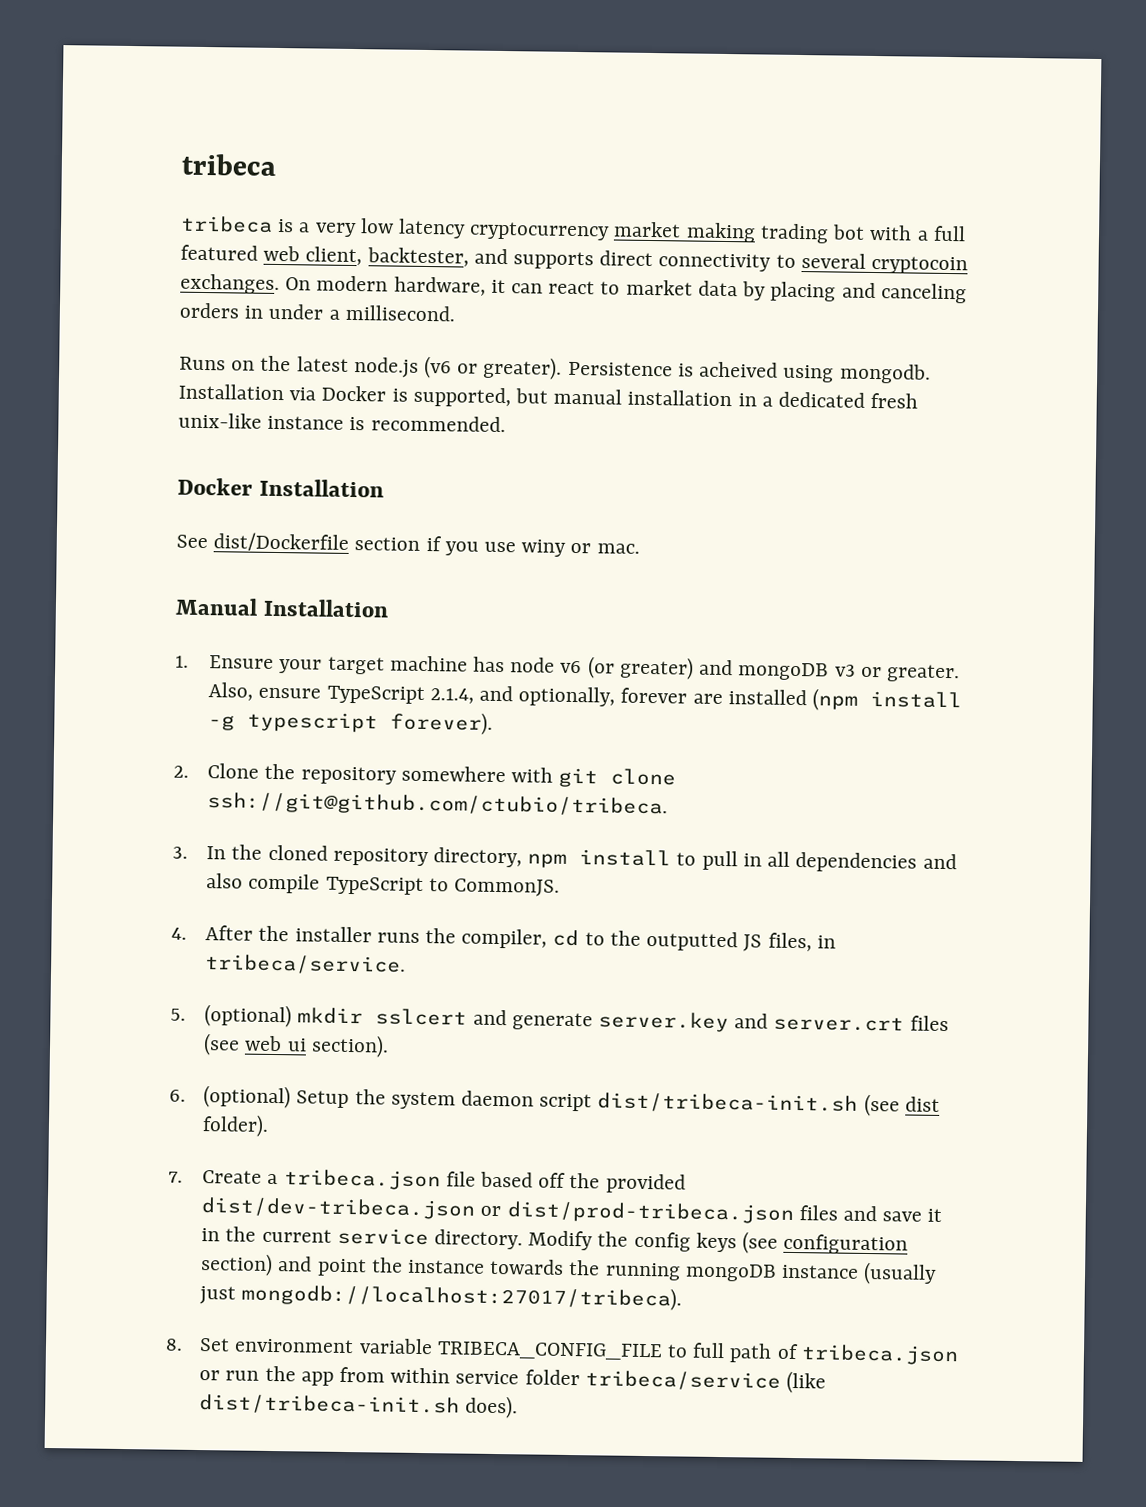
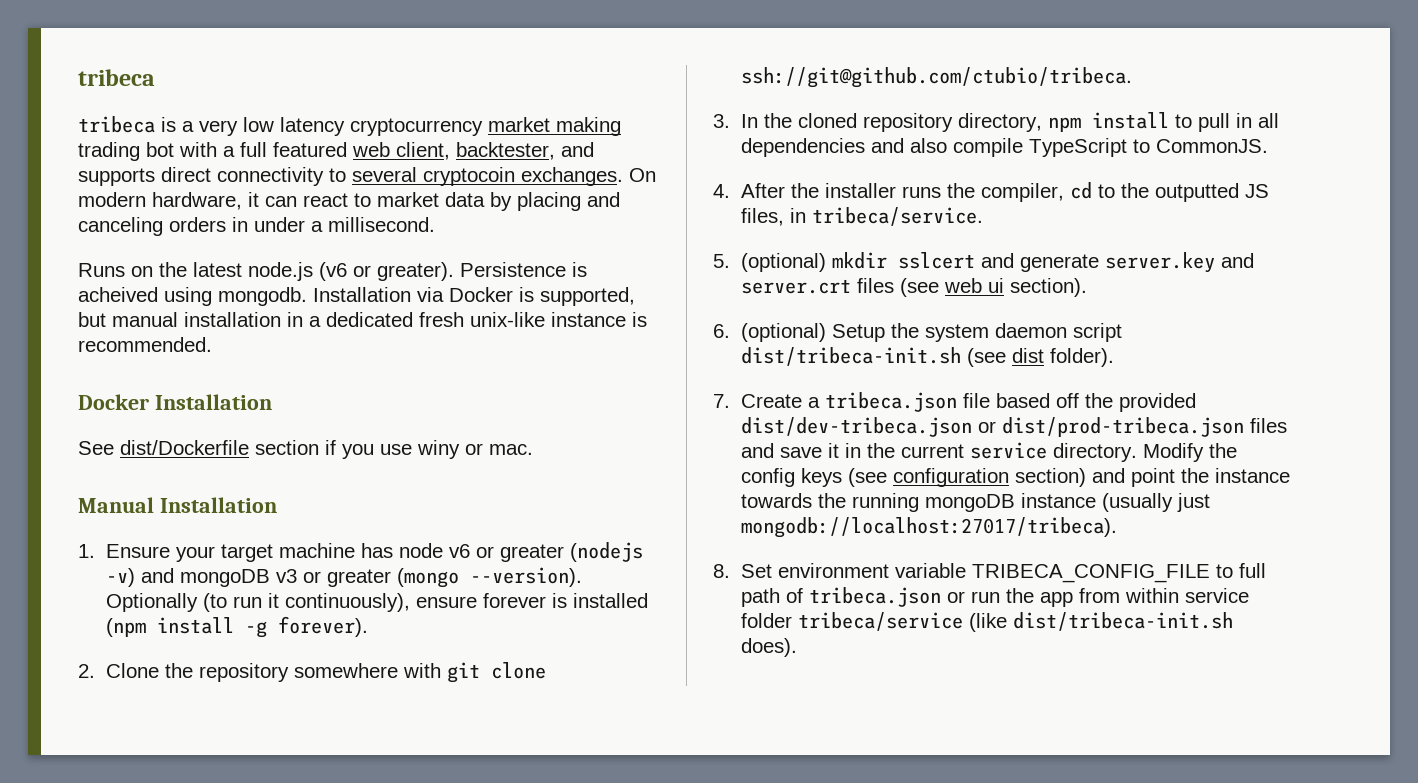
[587,656,960,683] [208,682,723,707] (or greater) and mongoDB v3 or greater. Also, ensure TypeScript 2.1.4, and optionally, forever are -> [476,542,644,562] [106,567,583,588] [106,593,568,612] or greater (nodejs -v) and mongoDB v3 or greater (mongo --version). Optionally (to run it continuously), ensure forever is
[247,711,379,733] typescript -> (268, 629) none

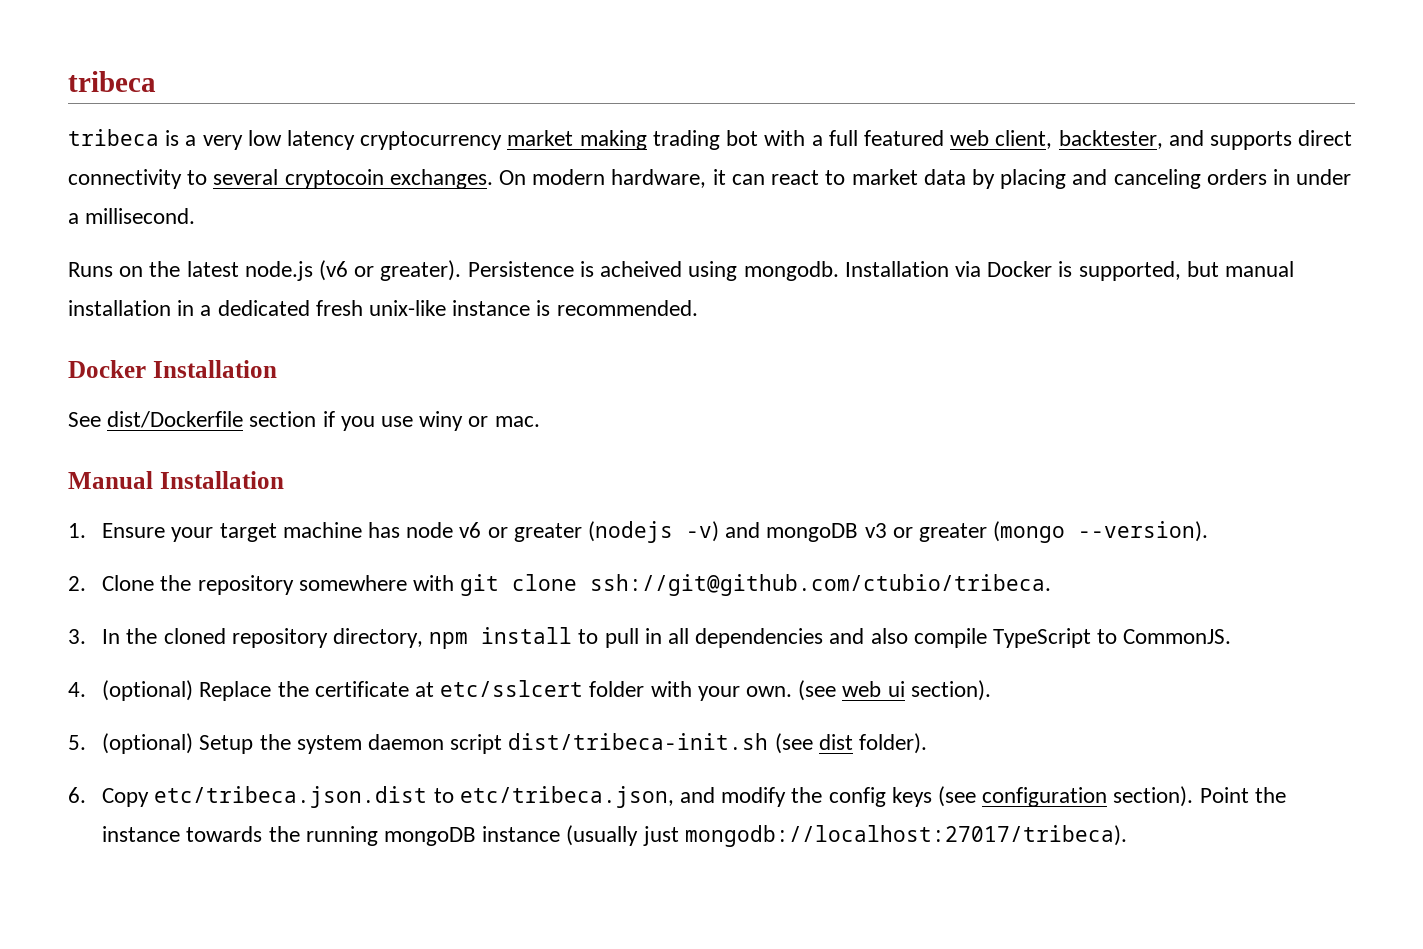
[106,593,649,612] [106,616,369,638] Optionally (to run it continuously), ensure forever is installed (npm install -g forever). -> (1209, 531) none
[741,182,1270,202] [741,207,984,226] [713,252,1255,273] [741,278,895,294] After the installer runs the compiler, cd to the outputted JS files, in tribeca/service. // 5. (optional) mkdir sslcert and generate server.key and server.crt files -> [102,680,792,701] (optional) Replace the certificate at etc/sslcert folder with your own.
[713,324,730,338] 6. -> [68,735,86,750] 5.
[713,392,1197,412] [741,417,1288,437] [741,442,1205,462] 7. Create a tribeca.json file based off the provided dist/dev-tribeca.json or dist/prod-tribeca.json files and save it in the current service directory. Modify -> [68,786,787,808] 6. Copy etc/tribeca.json.dist to etc/tribeca.json, and modify
[1015,468,1176,487] section) and point -> [1113,786,1249,807] section). Point
[713,563,1267,583] [741,587,1250,607] [741,612,1234,632] [741,638,798,657] // 8. Set environment variable TRIBECA_CONFIG_FILE to full path of tribeca.json or run the app from within service folder tribeca/service (like dist/tribeca-init.sh does). -> (1127, 836) none

